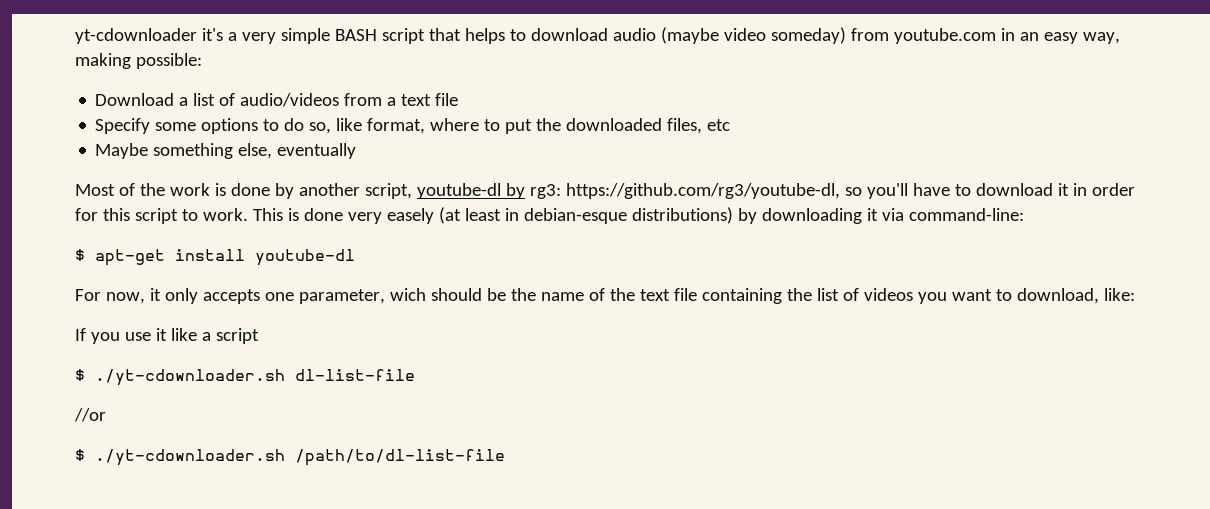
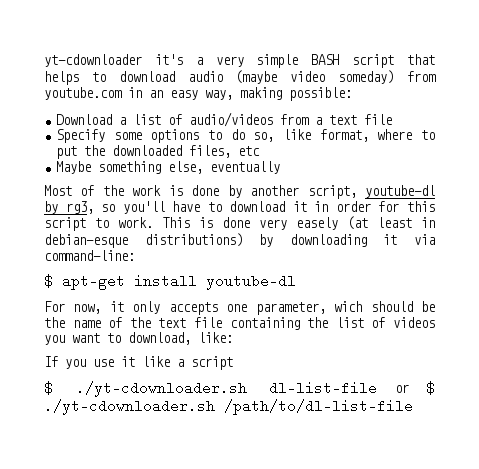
[529,183,840,199] rg3: https://github.com/rg3/youtube-dl, -> [65,201,94,214] rg3,
[74,408,106,422] // //or // -> [394,384,409,393] or

